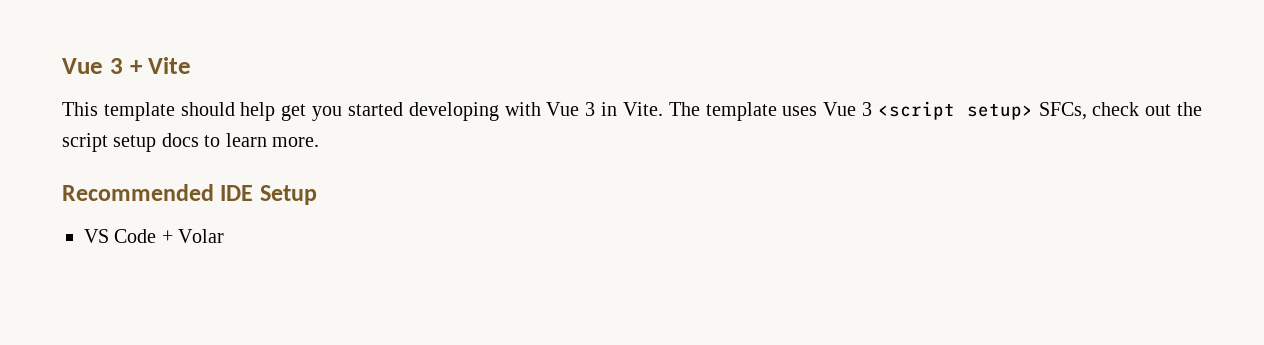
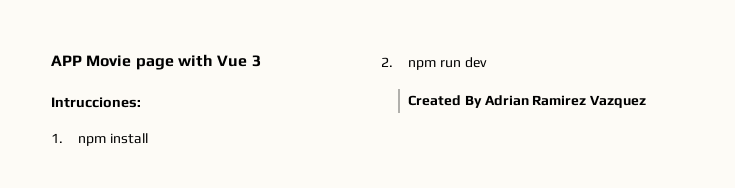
[62,57,192,74] [62,101,1203,121] [62,133,319,152] [62,184,317,205] [84,229,225,243] Vue 3 + Vite // This template should help get you started developing with Vue 3 in Vite. The template uses Vue 3 <script setup> SFCs, check out the script setup docs to learn more. // Recommended IDE Setup // VS Code + Volar -> [51,54,261,70] [51,97,141,108] [51,133,148,146] [381,57,487,70] [407,95,647,108] APP Movie page with Vue 3 // Intrucciones: // 1. npm install // 2. npm run dev // Created By Adrian Ramirez Vazquez

